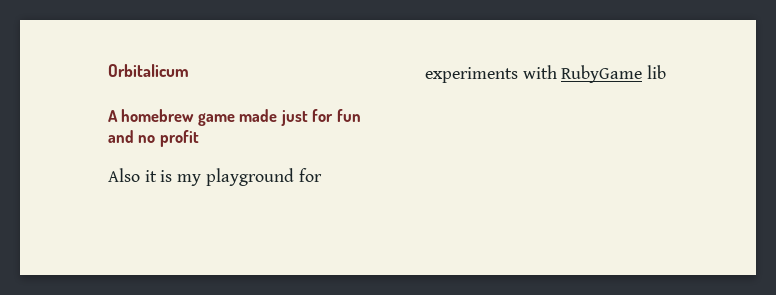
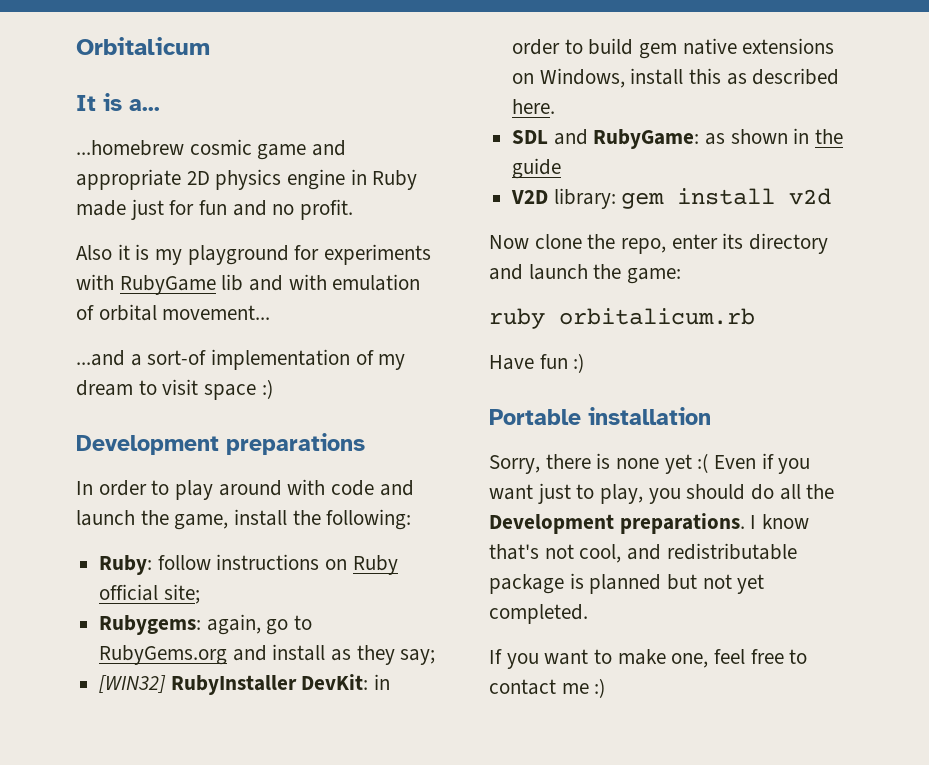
[108,109,235,126] A homebrew game -> [76,93,160,111] [76,139,347,160] [76,169,418,190] It is a... // ...homebrew cosmic game and appropriate 2D physics engine in Ruby
[159,130,199,147] profit -> [300,199,354,220] profit.
(667, 72) none -> [249,274,421,291] [76,304,271,321] [76,349,406,370] [76,379,273,400] [76,433,365,455] [76,479,414,500] [76,509,412,530] [99,554,398,575] [99,584,200,604] [99,614,313,635] [99,644,436,665] [99,674,391,695] [512,38,835,59] [512,68,840,88] [512,99,556,114] [512,128,844,149] [512,158,562,179] [511,188,832,209] [489,233,829,254] [489,264,682,284] [489,308,755,329] [489,353,585,373] [489,407,711,425] [489,453,811,474] [489,483,835,504] [489,513,810,534] [489,543,797,563] [489,573,765,594] [489,604,588,624] [489,649,808,669] [489,678,606,698] and with emulation of orbital movement... // ...and a sort-of implementation of my dream to visit space :) // Development preparations // In order to play around with code and launch the game, install the following: // Ruby: follow instructions on Ruby official site; // Rubygems: again, go to RubyGems.org and install as they say; // [WIN32] RubyInstaller DevKit: in order to build gem native extensions on Windows, install this as described here. // SDL and RubyGame: as shown in the guide // V2D library: gem install v2d // Now clone the repo, enter its directory and launch the game: // ruby orbitalicum.rb // Have fun :) // Portable installation // Sorry, there is none yet :( Even if you want just to play, you should do all the Development preparations. I know that's not cool, and redistributable package is planned but not yet completed. // If you want to make one, feel free to contact me :)

